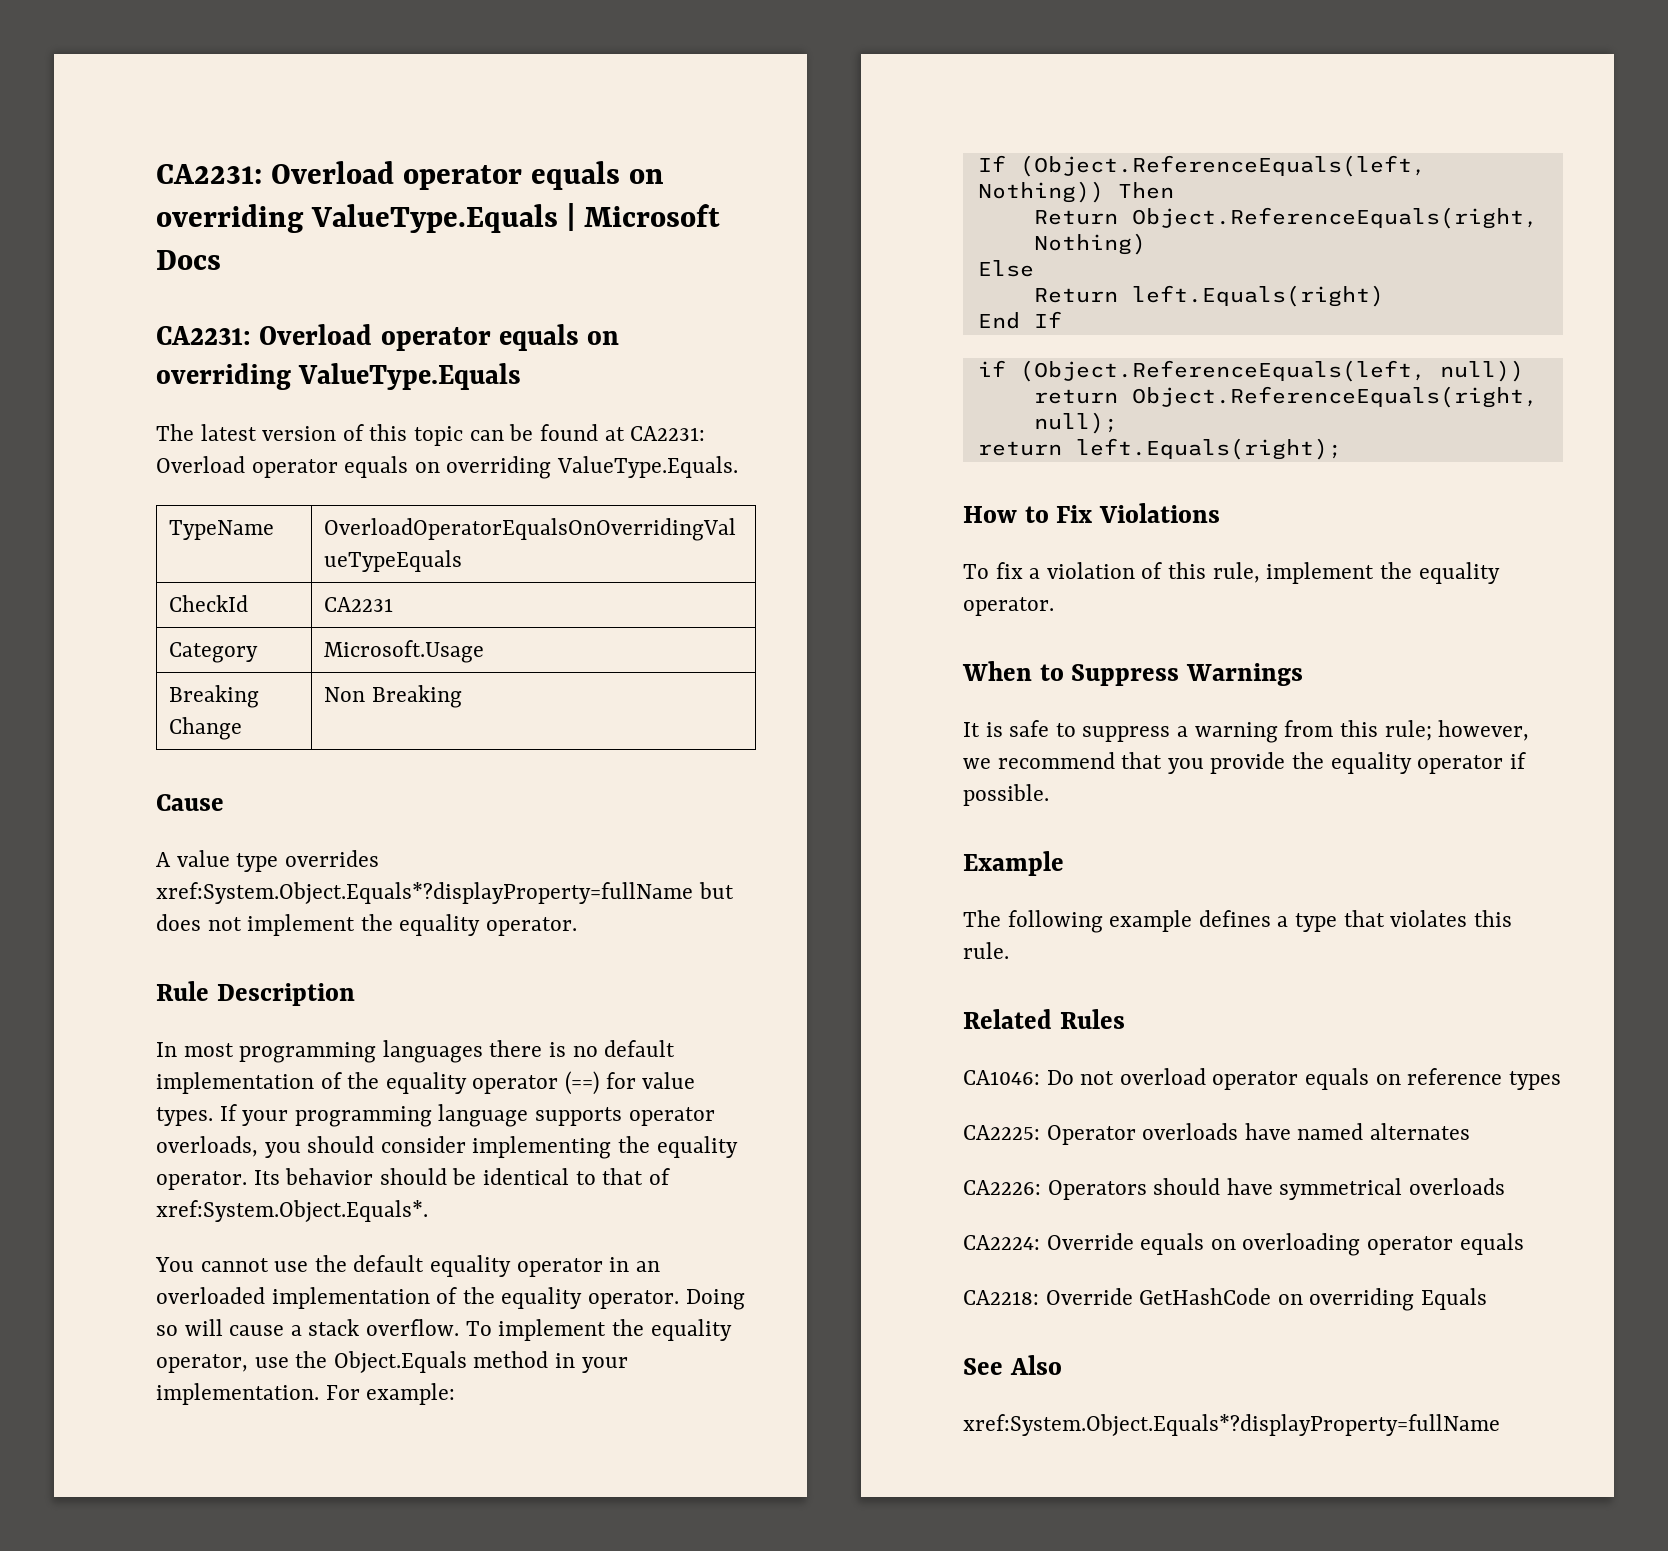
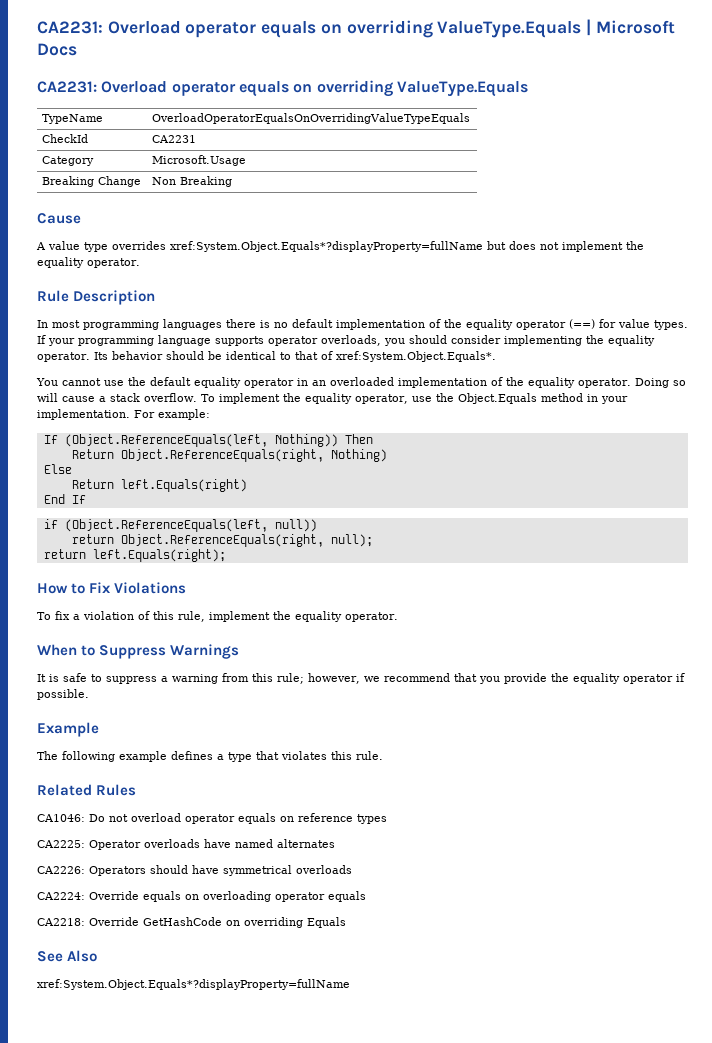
[156,424,706,446] [156,456,739,479] // The latest version of this topic can be found at CA2231: Overload operator equals on overriding ValueType.Equals. -> (528, 89) none

